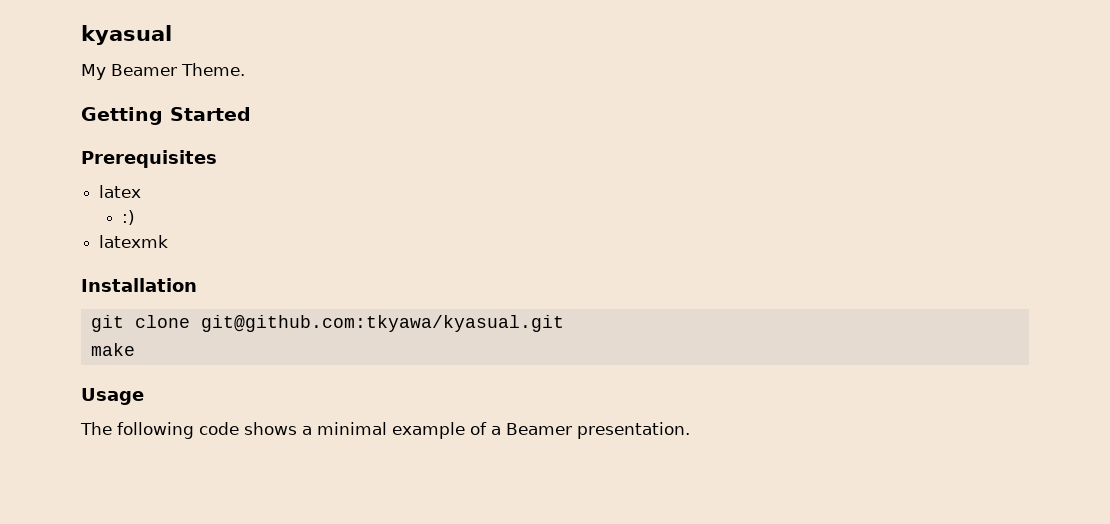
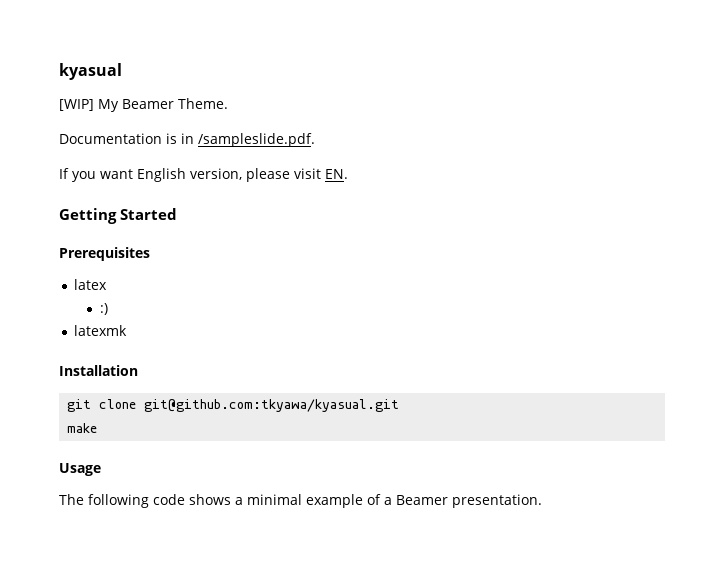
(172, 35) none -> [59,99,94,111] [WIP]
(245, 69) none -> [59,133,315,147] [59,168,348,182] // Documentation is in /sampleslide.pdf. // If you want English version, please visit EN.

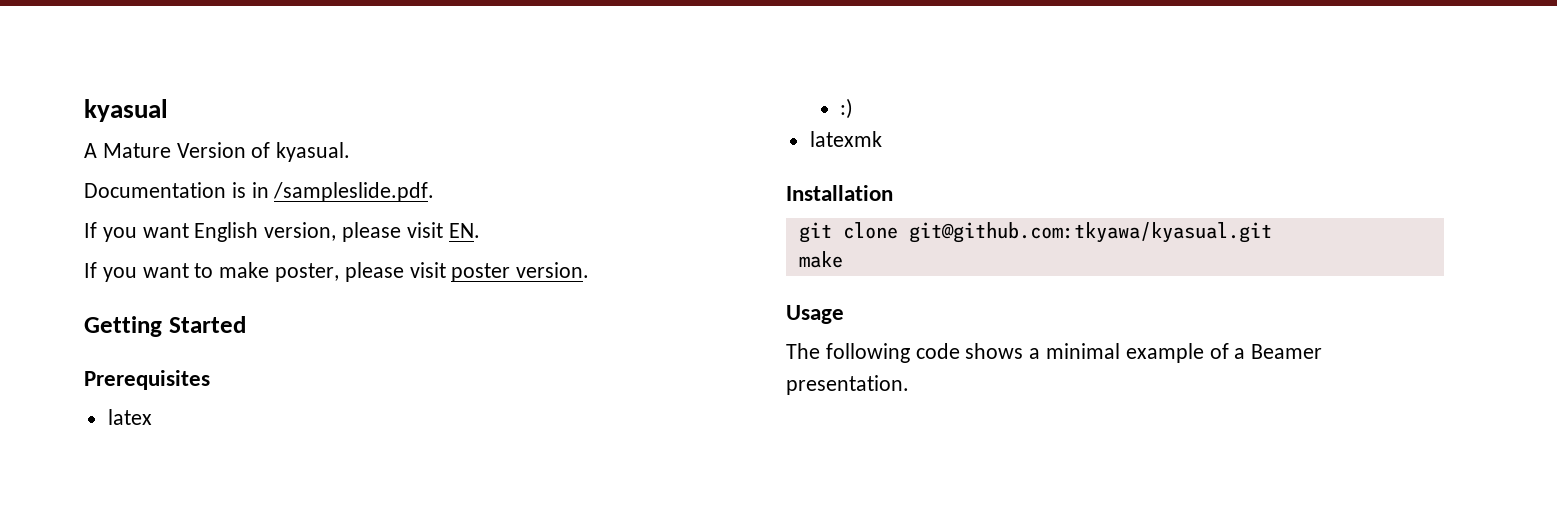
[59,98,228,112] [WIP] My Beamer Theme. -> [84,142,351,162] A Mature Version of kyasual.
(348, 174) none -> [84,262,590,282] // If you want to make poster, please visit poster version.

